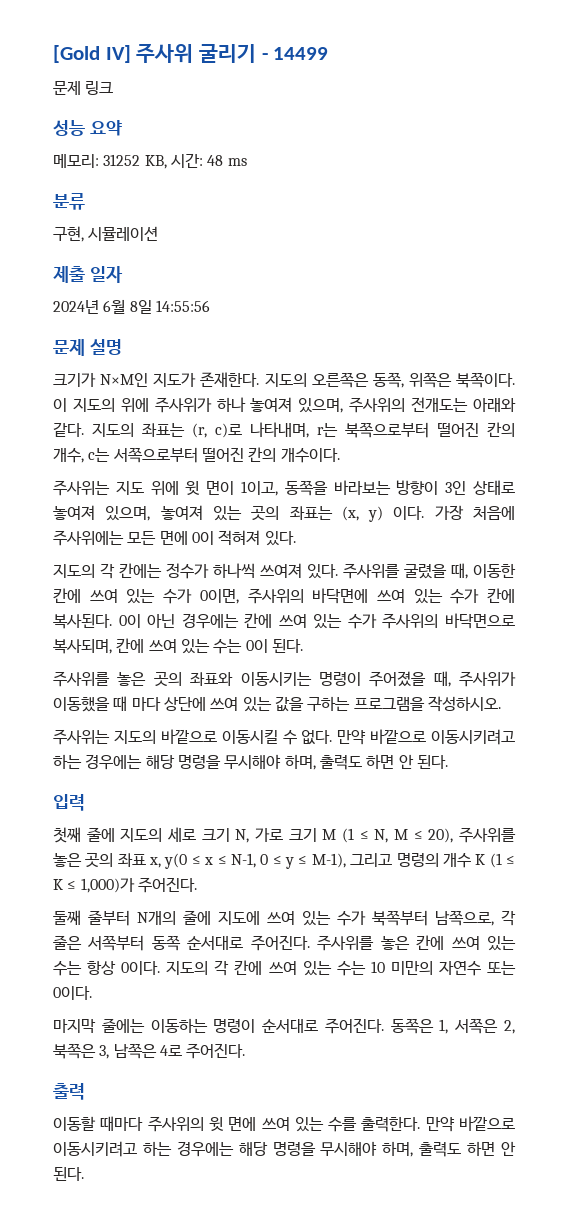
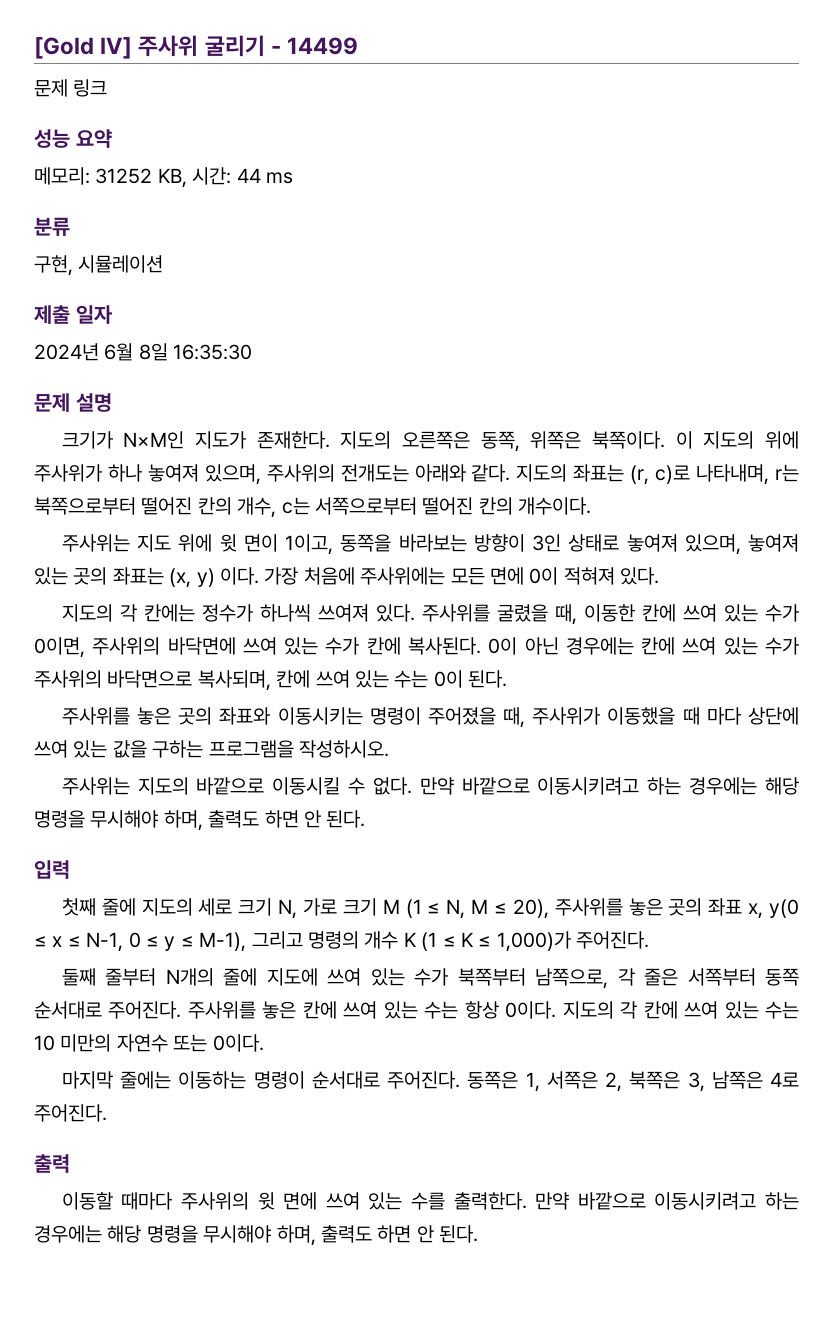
[207,155,224,166] 48 -> [236,168,261,183] 44
[155,300,210,312] 14:55:56 -> [173,344,253,360] 16:35:30

